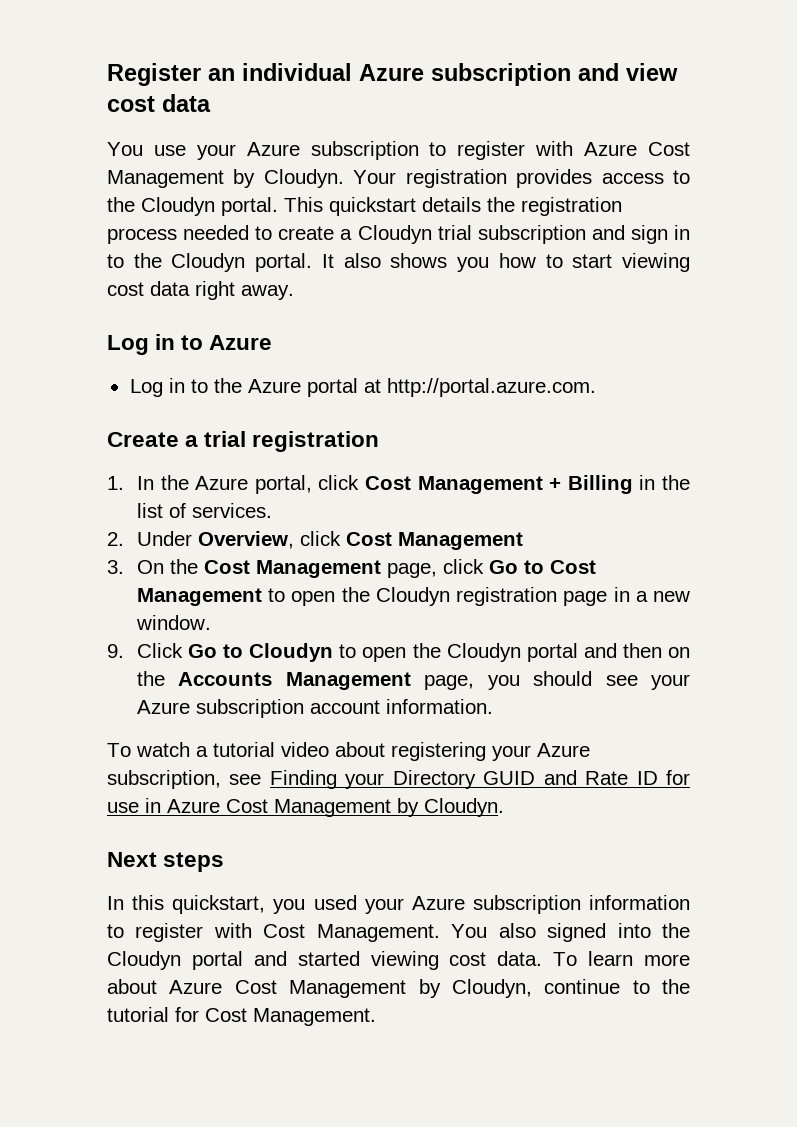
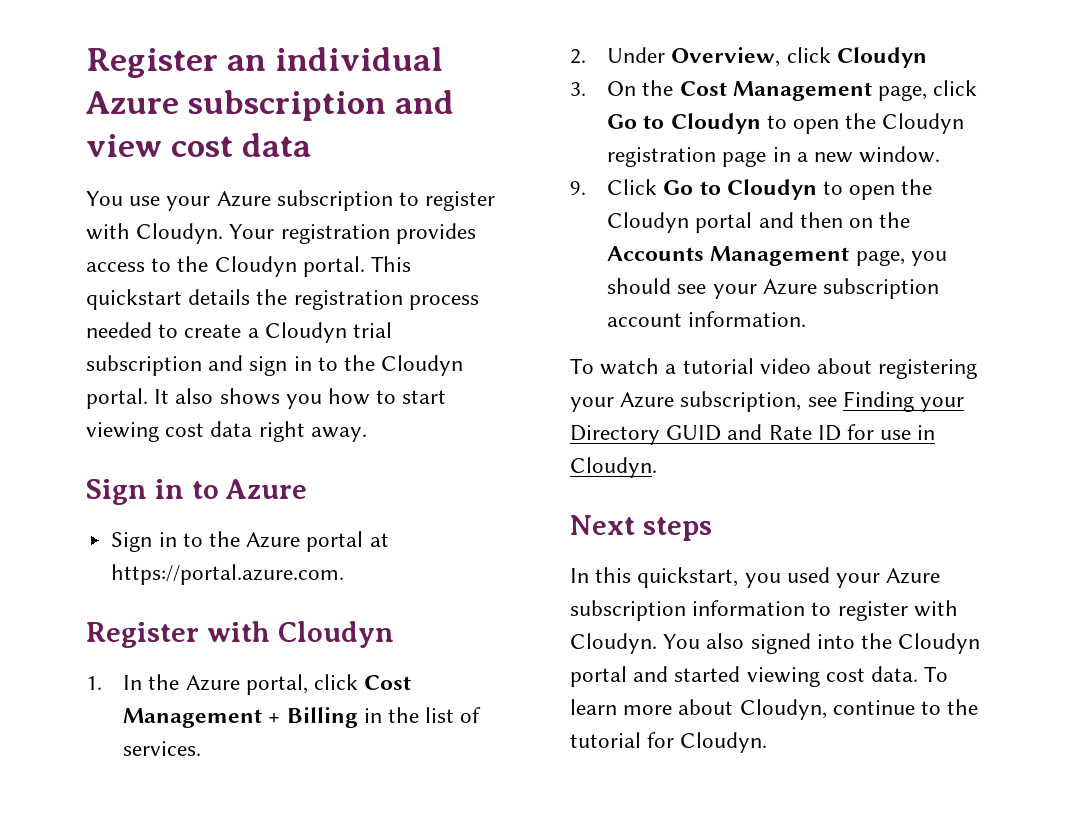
[584,142,691,156] [107,169,256,188] Azure Cost Management by -> (130, 231) none
[107,335,149,355] Log -> [86,479,147,505] Sign
[129,379,163,397] Log -> [111,532,153,552] Sign
[386,378,596,397] [107,431,380,452] http://portal.azure.com. // Create a trial registration -> [111,564,345,585] [86,621,394,648] https://portal.azure.com. // Register with Cloudyn
[345,532,523,550] Cost Management -> [836,47,927,68] Cloudyn
[549,560,596,574] [136,588,262,606] Cost Management -> [670,113,761,134] Cloudyn
[167,798,419,817] Azure Cost Management by -> (936, 432) none
[263,924,440,942] Cost Management. -> [570,633,657,654] Cloudyn.
[169,979,441,998] Azure Cost Management by -> (734, 707) none
[205,1008,376,1026] Cost Management. -> [680,732,768,753] Cloudyn.

